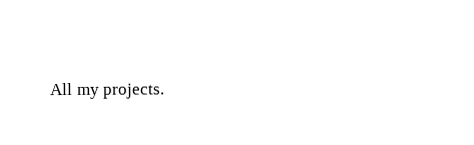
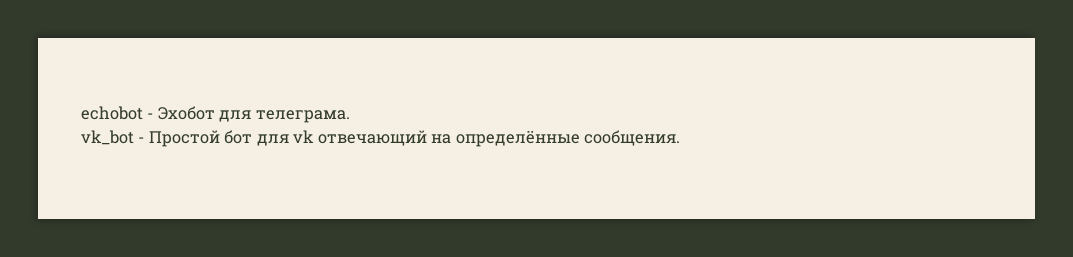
[50,82,166,99] All my projects. -> [81,106,350,123] [81,130,681,147] echobot - Эхобот для телеграма. // vk_bot - Простой бот для vk отвечающий на определённые сообщения.

